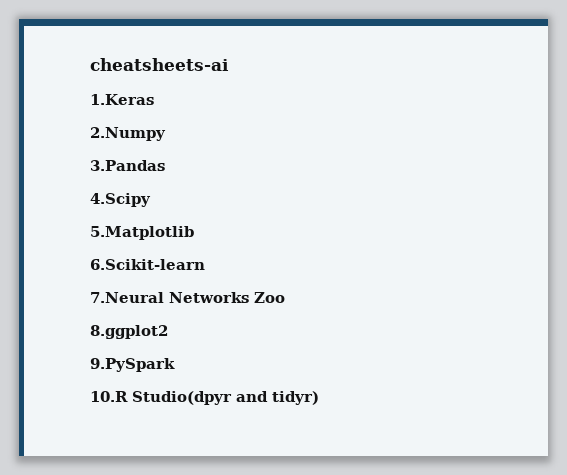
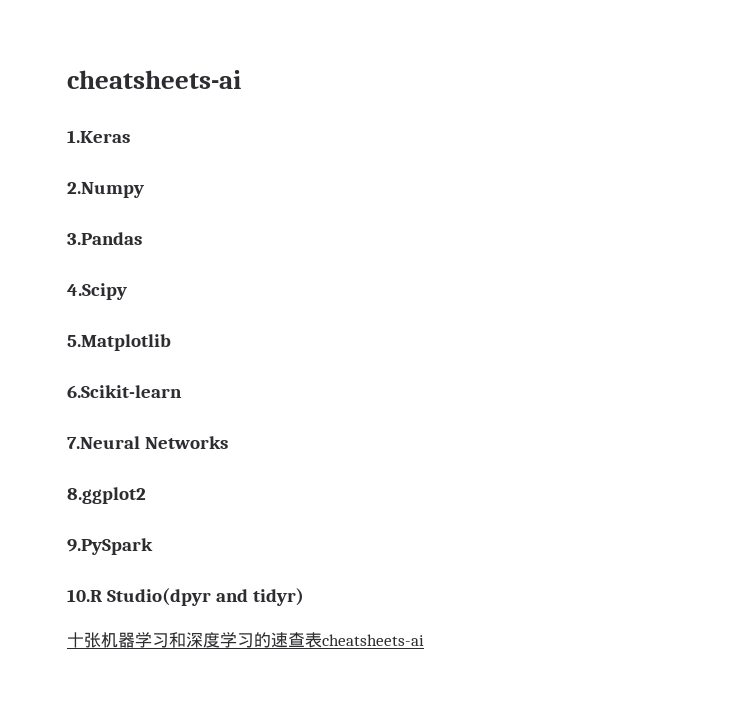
[254,292,285,303] Zoo -> (229, 442) none
(319, 398) none -> [67,632,424,648] // 十张机器学习和深度学习的速查表cheatsheets-ai

